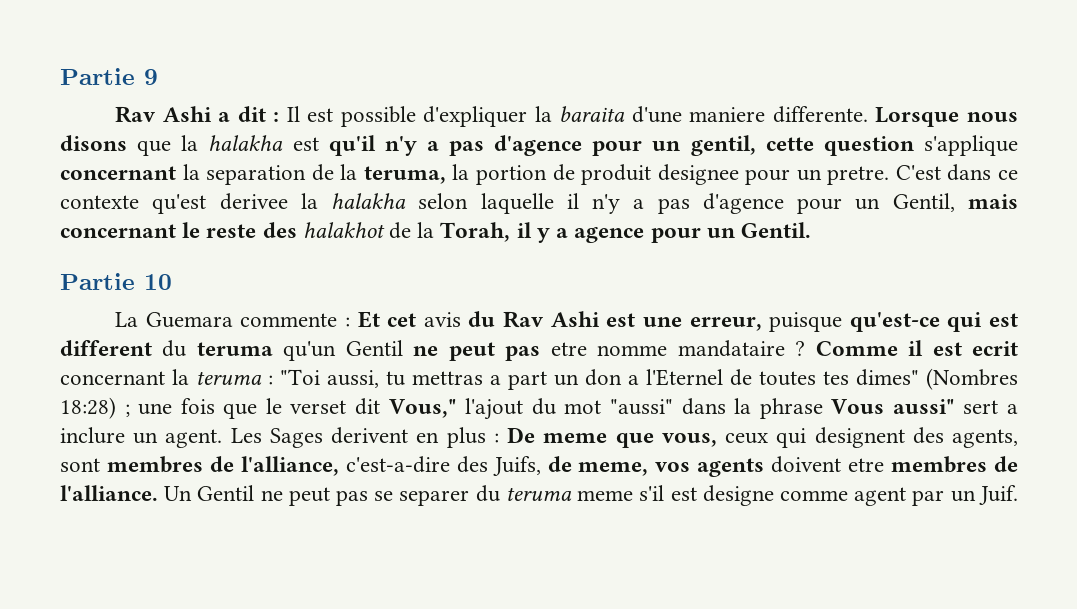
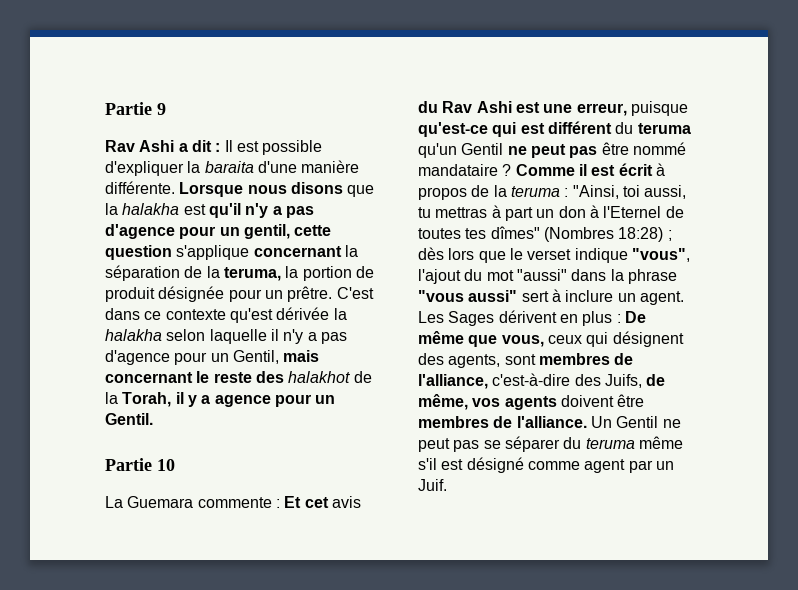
[689,106,868,123] maniere differente. -> [301,160,360,173] [105,181,175,194] manière différente.
[206,165,307,185] separation -> [105,265,180,281] séparation
[657,164,890,185] designee pour un pretre. -> [158,286,333,302] désignée pour un prêtre.
[219,193,288,210] derivee -> [276,307,330,320] dérivée
[60,340,152,356] different -> [547,121,612,134] différent
[550,342,668,356] etre nomme -> [601,142,686,155] être nommé
[972,341,1018,356] [60,371,165,385] ecrit concernant -> [618,163,665,176] [418,185,490,200] écrit à propos de
[280,369,320,385] "Toi -> [572,185,640,199] "Ainsi, toi
[490,375,501,385] a -> [491,205,501,218] à
[628,375,639,385] a -> [589,205,599,218] à
[856,369,919,386] dimes" -> [490,226,540,239] dîmes"
[138,398,215,415] une fois -> [418,247,475,260] dès lors
[355,398,457,418] dit Vous," -> [574,248,690,263] indique "vous",
[831,399,885,414] Vous -> [418,290,464,302] "vous
[1006,404,1018,414] a -> [551,289,561,302] à
[331,427,409,444] derivent -> [498,310,557,323] dérivent
[543,433,608,443] meme -> [418,331,464,344] même
[814,427,905,448] designent -> [612,331,684,347] désignent
[345,456,450,473] c'est-a-dire -> [492,373,571,386] c'est-à-dire
[578,462,649,476] meme, -> [418,394,468,410] même,
[848,458,885,472] etre -> [617,394,645,407] être
[399,485,634,506] separer du teruma meme -> [504,436,683,452] séparer du teruma même
[702,485,774,506] designe -> [466,457,524,473] désigné

